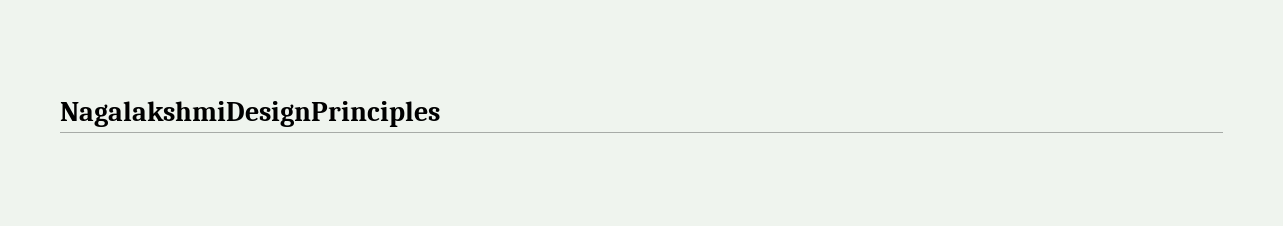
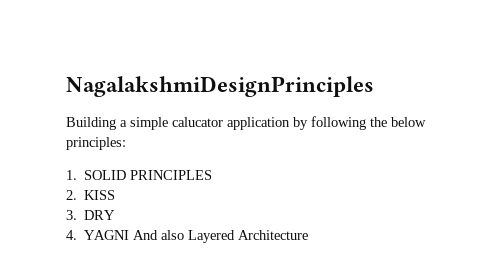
(440, 114) none -> [66,116,426,130] [66,137,126,150] [66,170,213,180] [66,190,116,200] [66,210,116,220] [66,230,309,243] // Building a simple calucator application by following the below principles: // 1. SOLID PRINCIPLES // 2. KISS // 3. DRY // 4. YAGNI And also Layered Architecture

